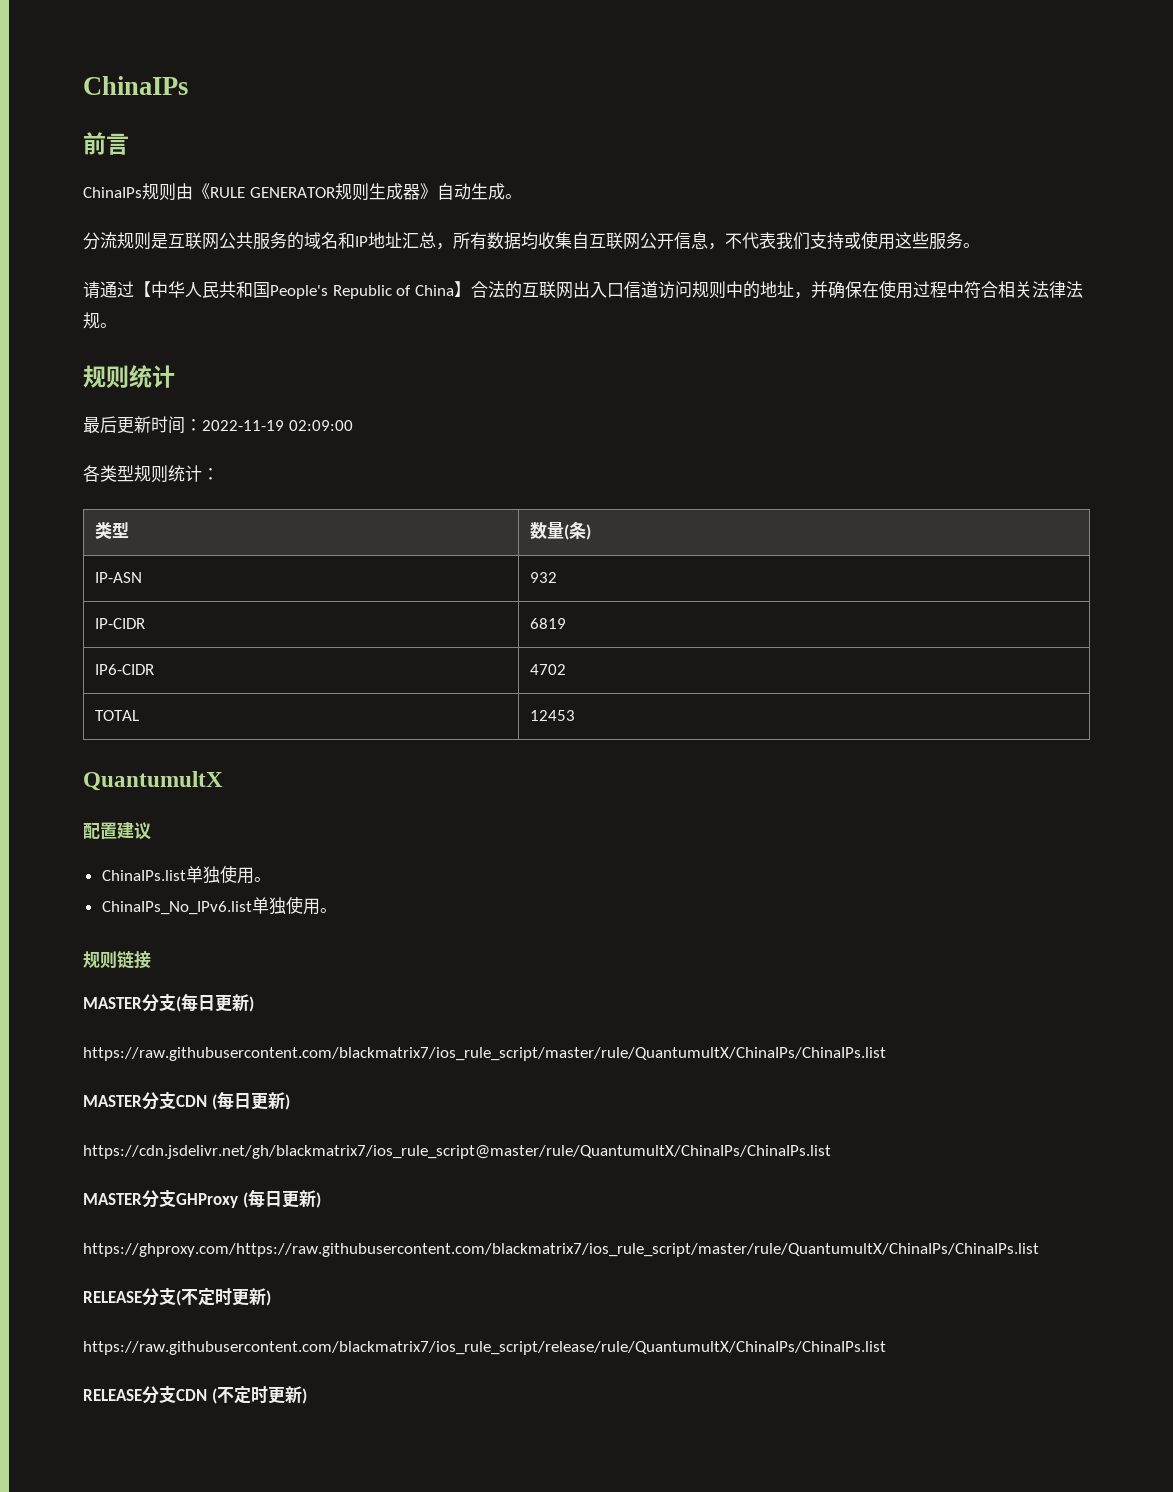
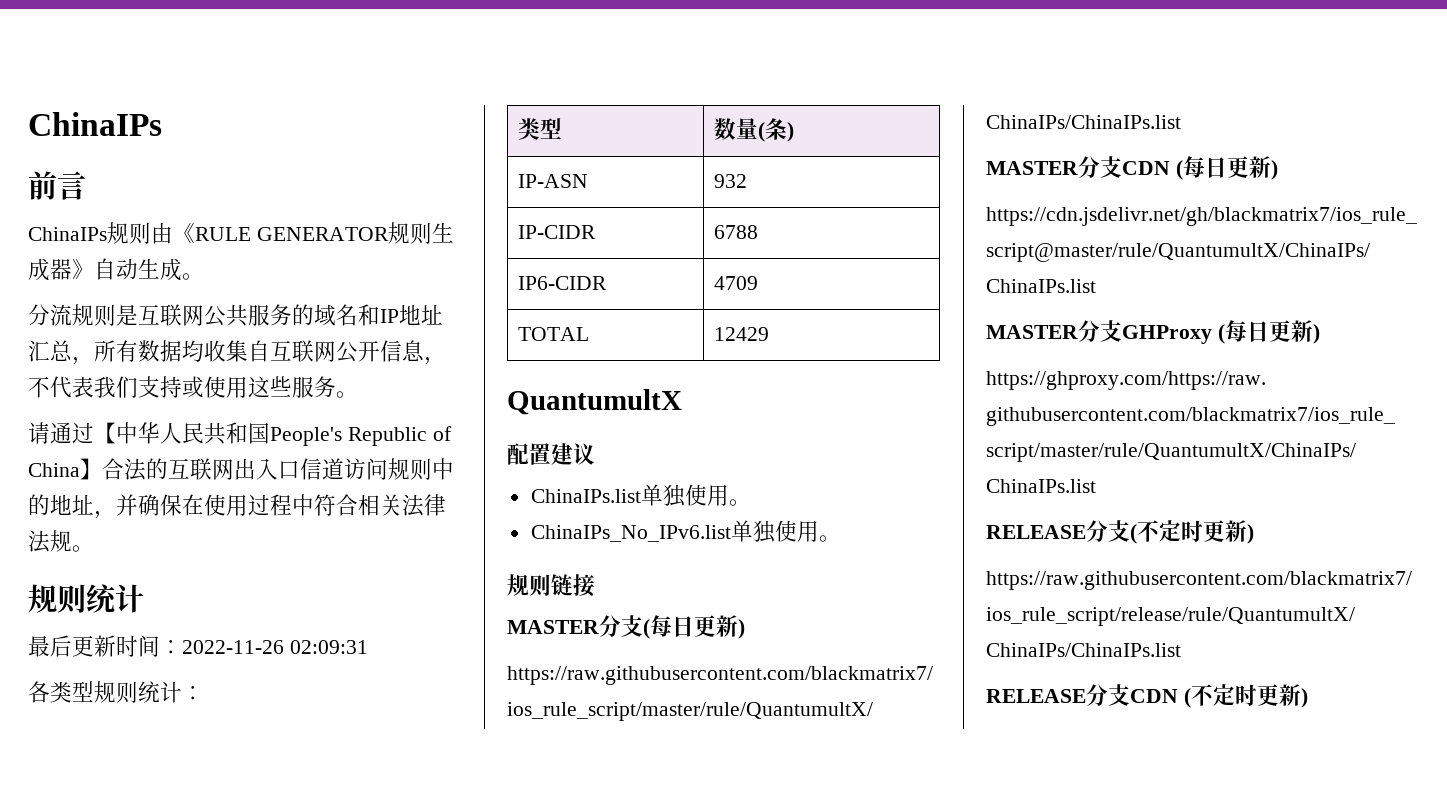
[202,420,353,431] 2022-11-19 02:09:00 -> [182,640,368,654] 2022-11-26 02:09:31
[529,618,566,629] 6819 -> [713,225,758,239] 6788
[529,664,566,675] 4702 -> [713,276,758,290] 4709
[529,710,575,721] 12453 -> [713,327,769,341] 12429

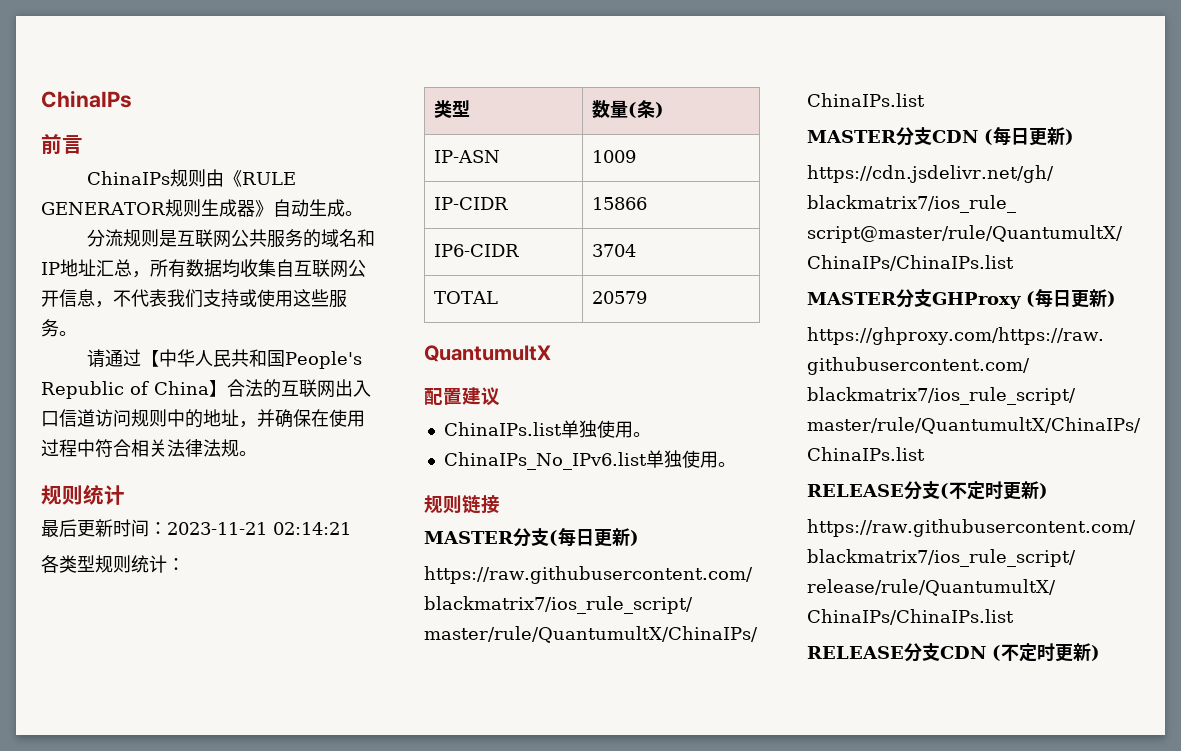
[182,640,368,654] 2022-11-26 02:09:31 -> [167,522,351,535] 2023-11-21 02:14:21
[713,174,747,188] 932 -> [591,150,636,163] 1009
[713,225,758,239] 6788 -> [591,197,647,210] 15866
[713,276,758,290] 4709 -> [591,244,636,257] 3704
[713,327,769,341] 12429 -> [591,291,647,304] 20579

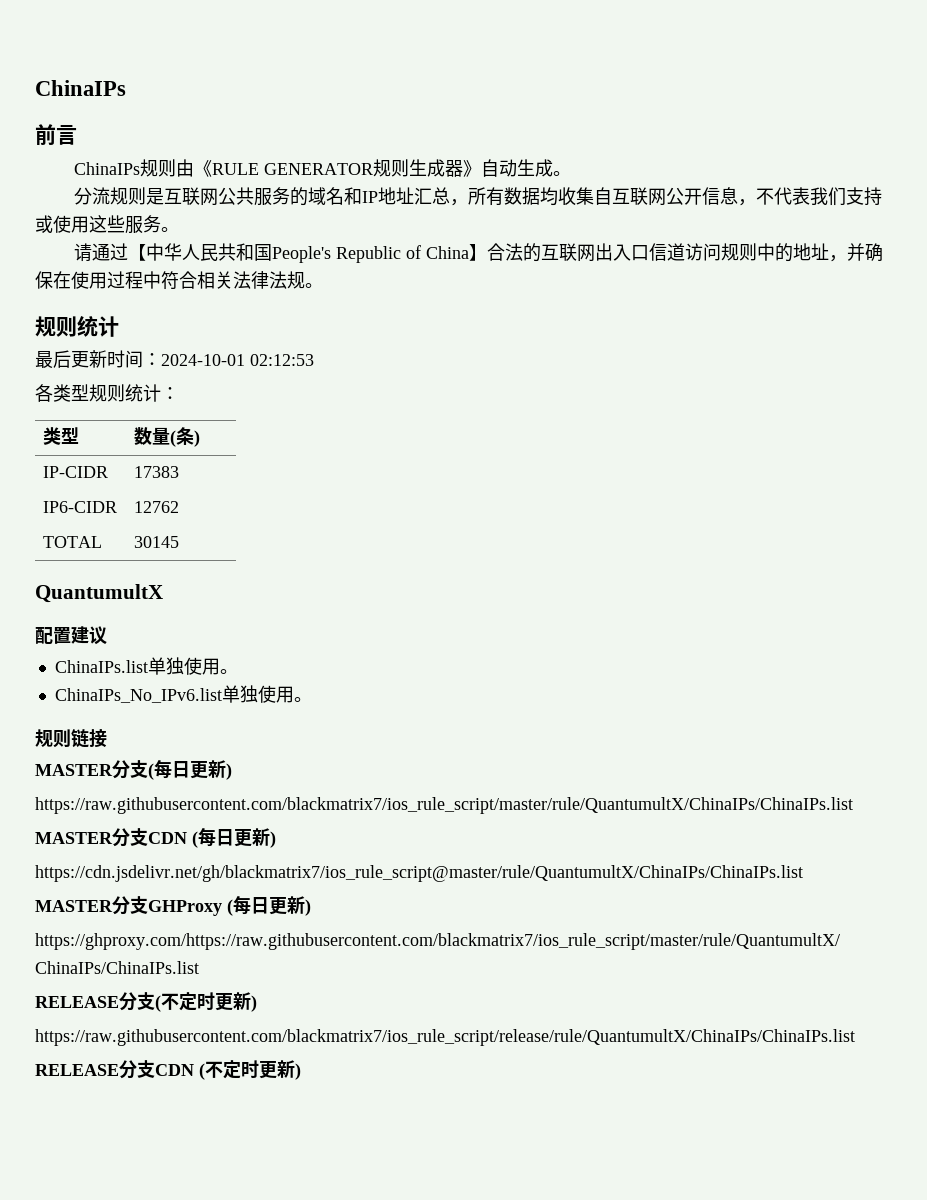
[167,522,351,535] 2023-11-21 02:14:21 -> [161,354,314,366] 2024-10-01 02:12:53
[433,150,500,163] [591,150,636,163] // IP-ASN | 1009 -> (201, 438) none
[591,197,647,210] 15866 -> [134,466,180,478] 17383
[591,244,636,257] 3704 -> [134,501,180,513] 12762
[591,291,647,304] 20579 -> [134,536,180,548] 30145

